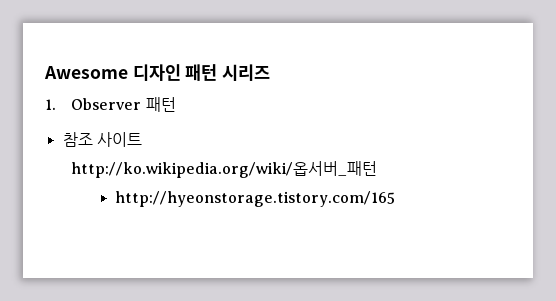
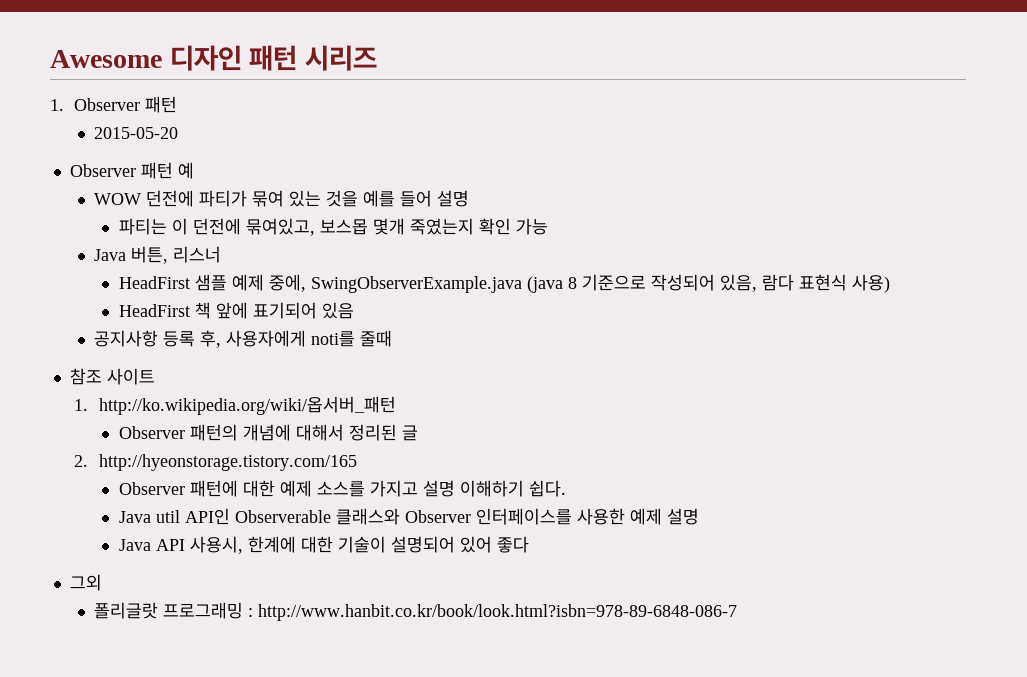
(176, 104) none -> [94,127,179,139] [69,162,194,179] [94,190,470,207] [118,218,548,236] [94,246,222,264] [118,274,890,293] [118,302,354,319] [94,330,393,348] // 2015-05-20 // Observer 패턴 예 // WOW 던전에 파티가 묶여 있는 것을 예를 들어 설명 // 파티는 이 던전에 묶여있고, 보스몹 몇개 죽였는지 확인 가능 // Java 버튼, 리스너 // HeadFirst 샘플 예제 중에, SwingObserverExample.java (java 8 기준으로 작성되어 있음, 람다 표현식 사용) // HeadFirst 책 앞에 표기되어 있음 // 공지사항 등록 후, 사용자에게 noti를 줄때
(142, 139) none -> [74,399,89,411] 1.
[115,191,396,207] http://hyeonstorage.tistory.com/165 -> [118,424,418,441] [74,454,357,471] [118,480,566,497] [118,508,699,525] [118,536,529,554] [69,574,102,591] [94,602,738,621] Observer 패턴의 개념에 대해서 정리된 글 // 2. http://hyeonstorage.tistory.com/165 // Observer 패턴에 대한 예제 소스를 가지고 설명 이해하기 쉽다. // Java util API인 Observerable 클래스와 Observer 인터페이스를 사용한 예제 설명 // Java API 사용시, 한계에 대한 기술이 설명되어 있어 좋다 // 그외 // 폴리글랏 프로그래밍 : http://www.hanbit.co.kr/book/look.html?isbn=978-89-6848-086-7

